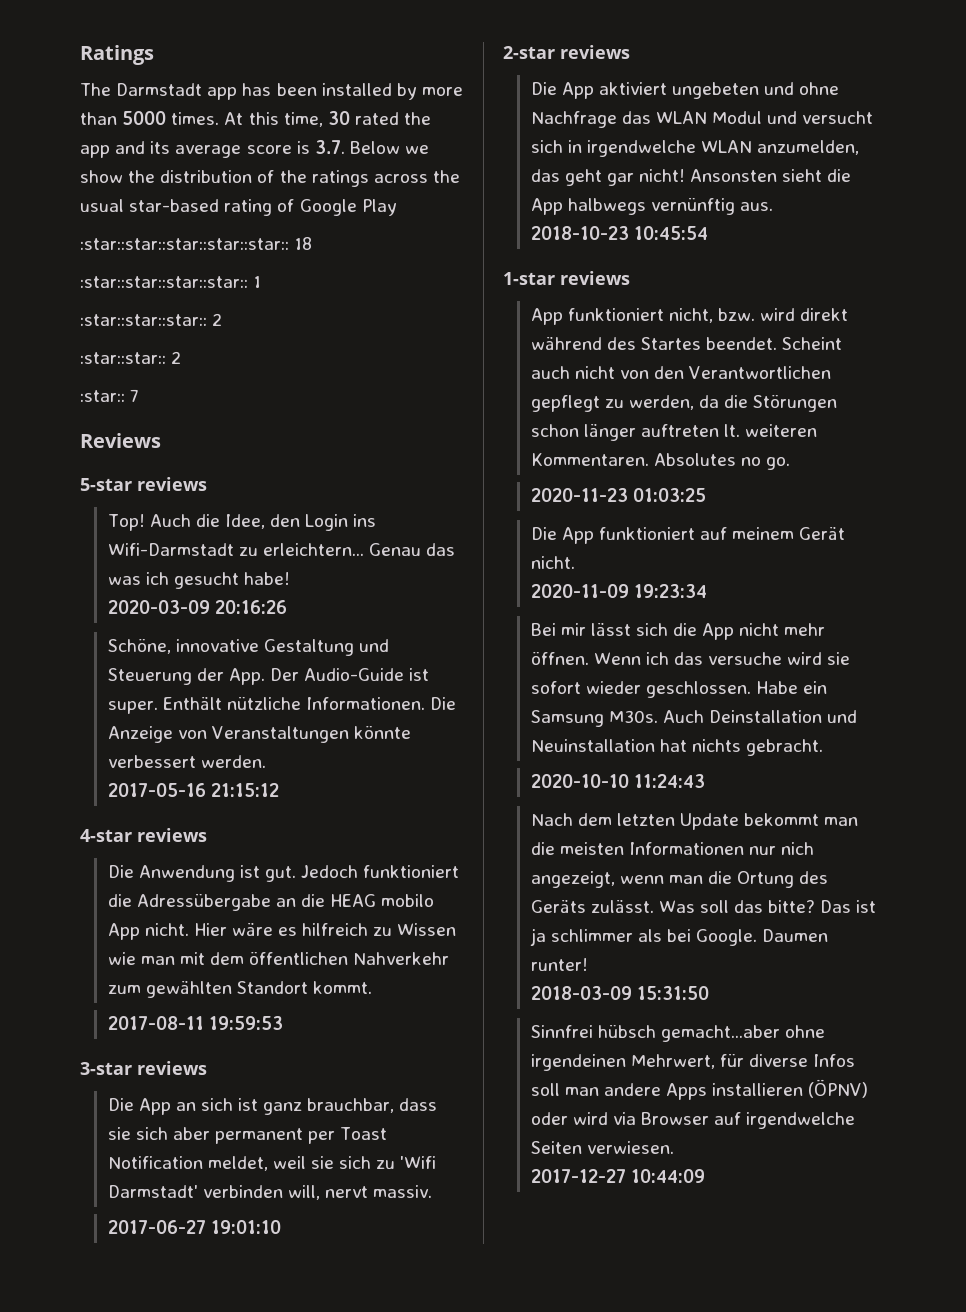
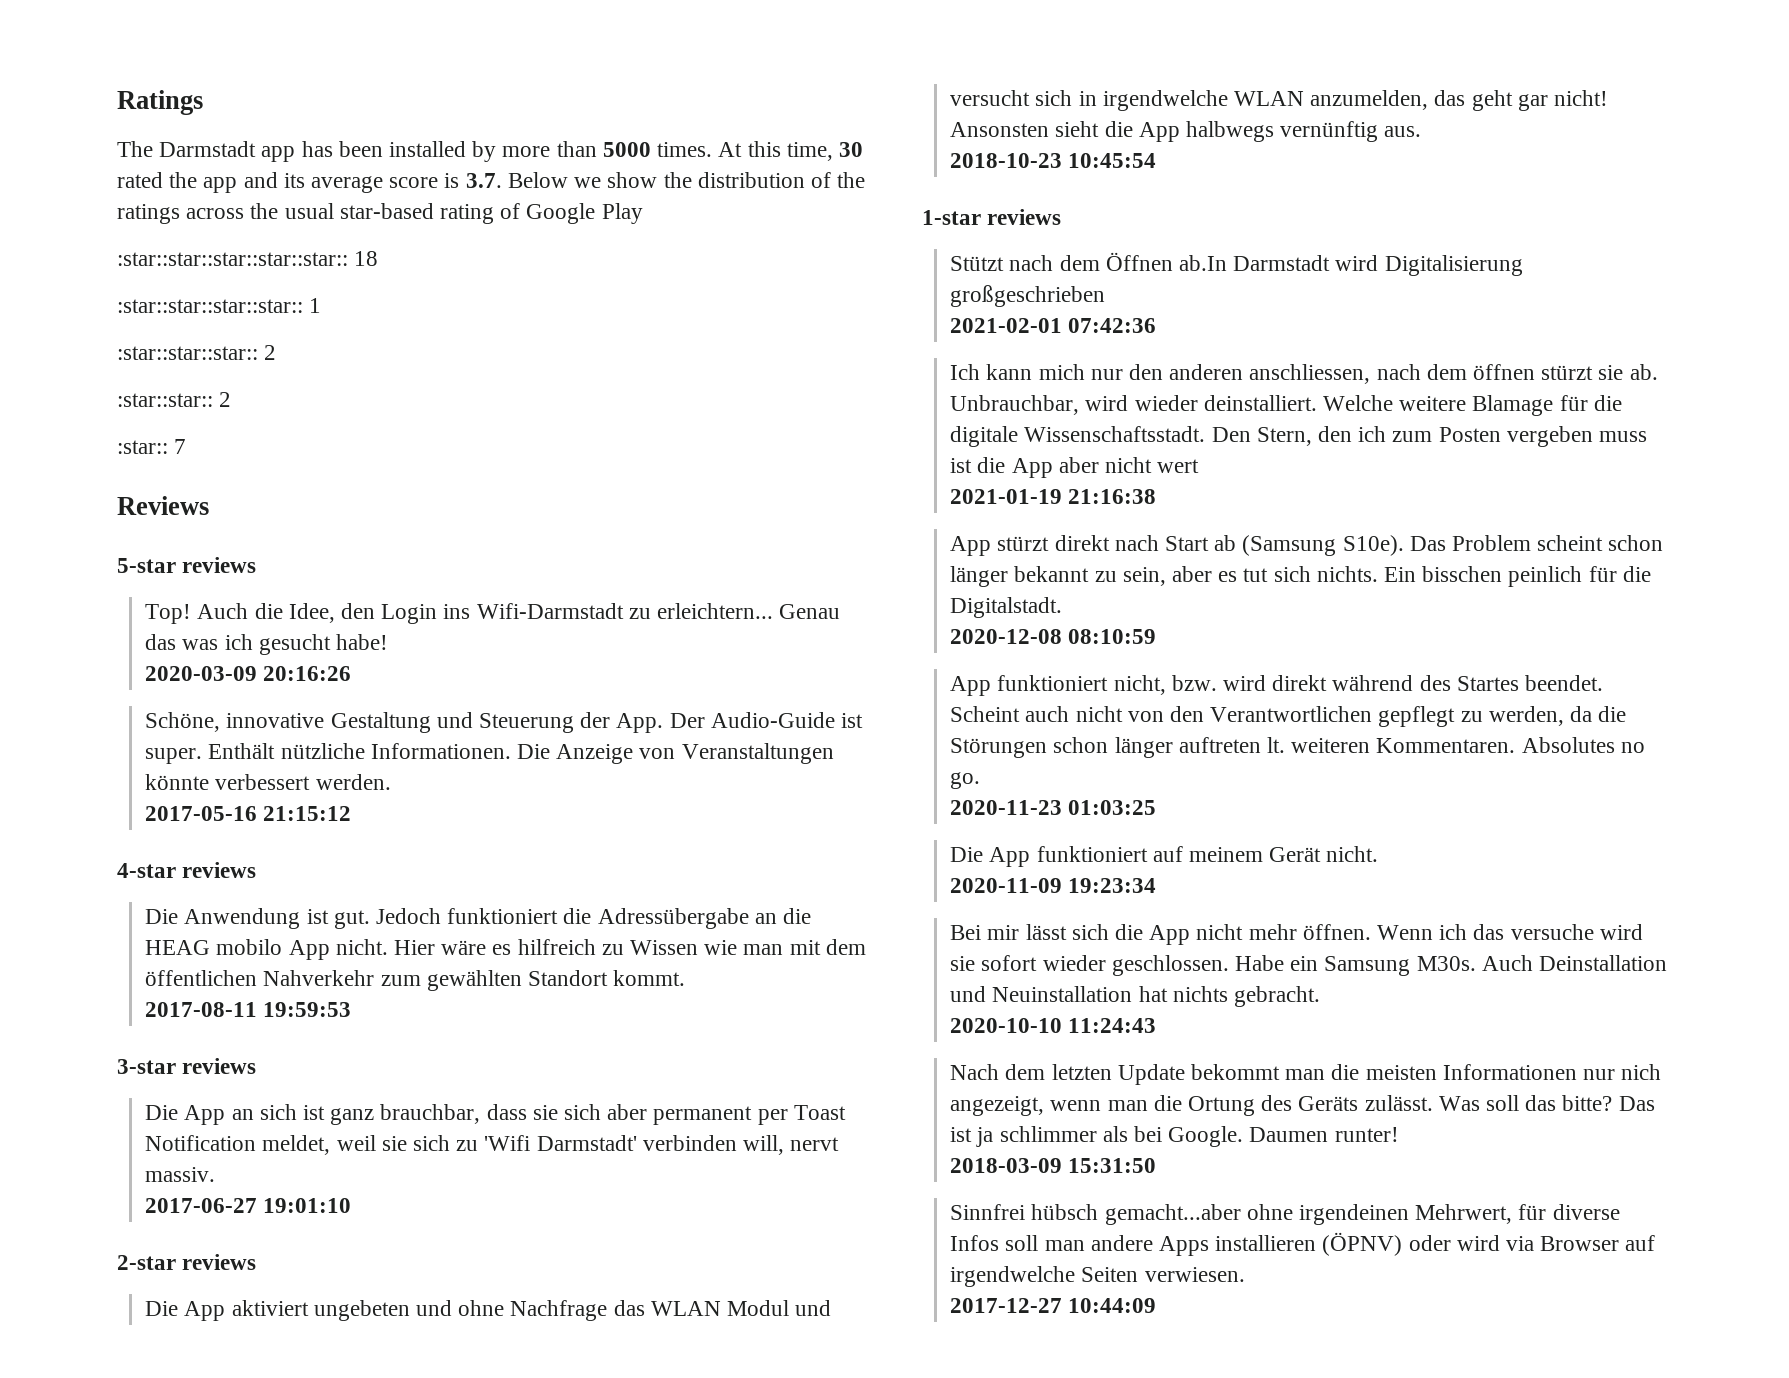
(630, 278) none -> [950,252,1523,276] [950,285,1106,307] [950,318,1157,333] [950,364,1658,384] [950,395,1622,416] [950,426,1648,447] [950,457,1200,478] [950,489,1157,504] [950,535,1664,556] [950,566,1651,587] [950,597,1063,618] [950,629,1157,644] // Stützt nach dem Öffnen ab.In Darmstadt wird Digitalisierung großgeschrieben // 2021-02-01 07:42:36 // Ich kann mich nur den anderen anschliessen, nach dem öffnen stürzt sie ab. Unbrauchbar, wird wieder deinstalliert. Welche weitere Blamage für die digitale Wissenschaftsstadt. Den Stern, den ich zum Posten vergeben muss ist die App aber nicht wert // 2021-01-19 21:16:38 // App stürzt direkt nach Start ab (Samsung S10e). Das Problem scheint schon länger bekannt zu sein, aber es tut sich nichts. Ein bisschen peinlich für die Digitalstadt. // 2020-12-08 08:10:59

